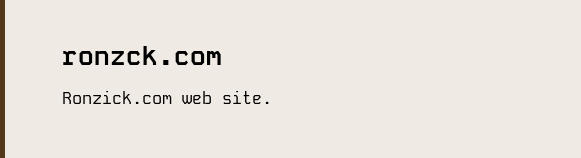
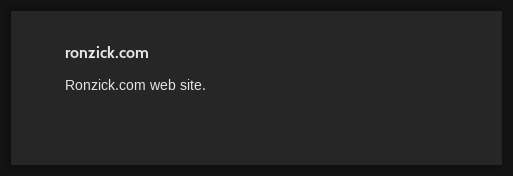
[62,46,222,65] ronzck.com -> [65,46,149,58] ronzick.com

